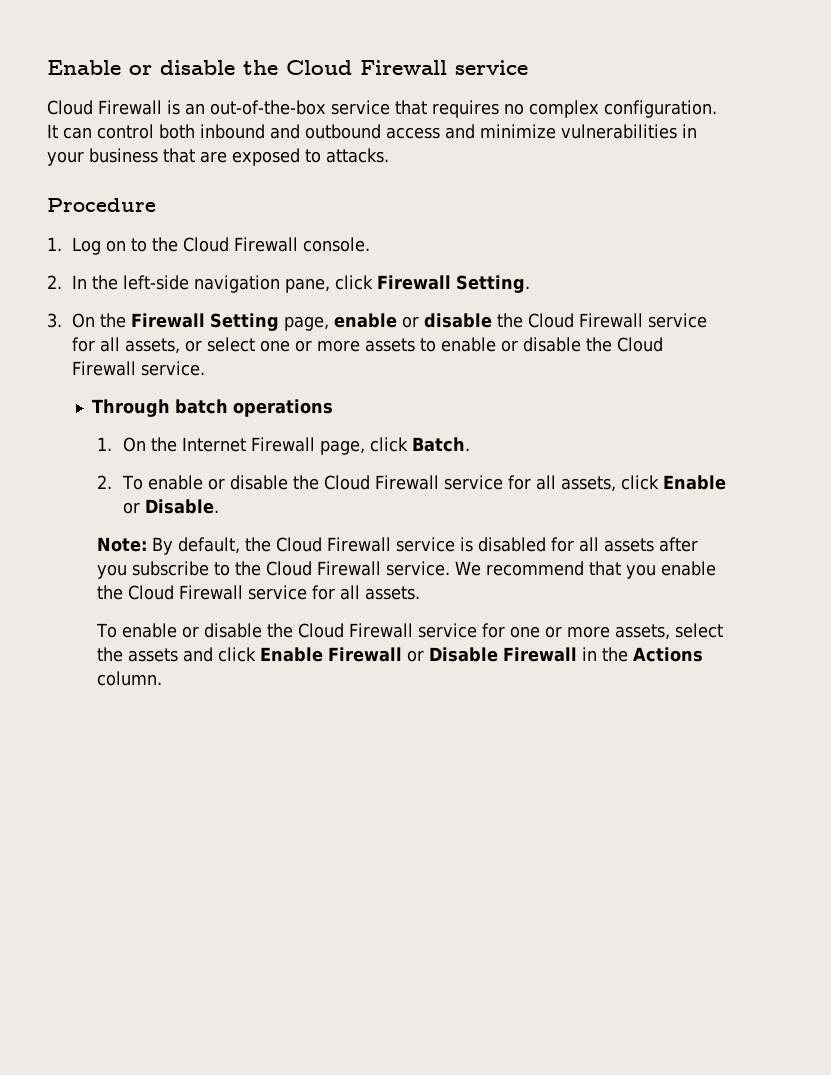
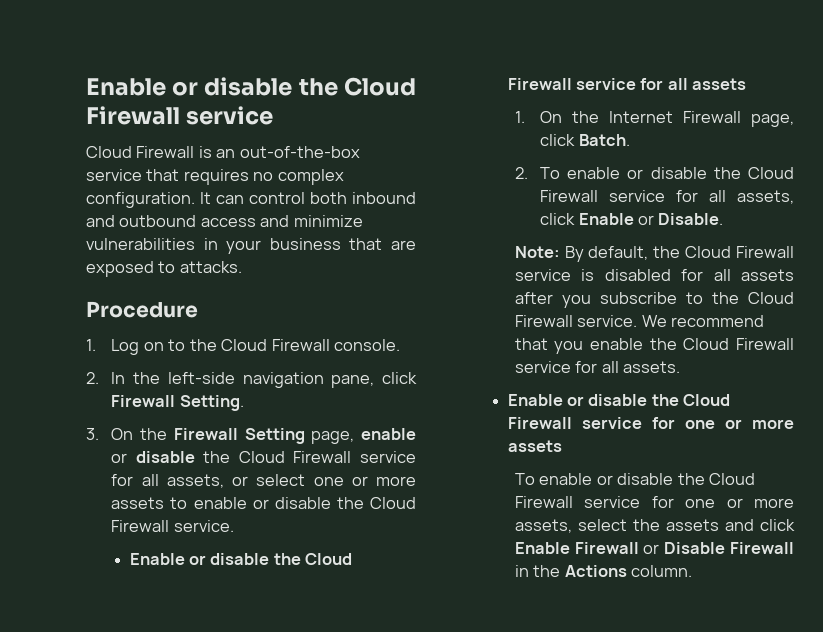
[92,399,334,417] Through batch operations -> [129,553,353,565] [507,78,747,90] Enable or disable the Cloud Firewall service for all assets
(421, 593) none -> [507,394,731,406] [507,417,794,429] [507,440,562,452] // Enable or disable the Cloud Firewall service for one or more assets

